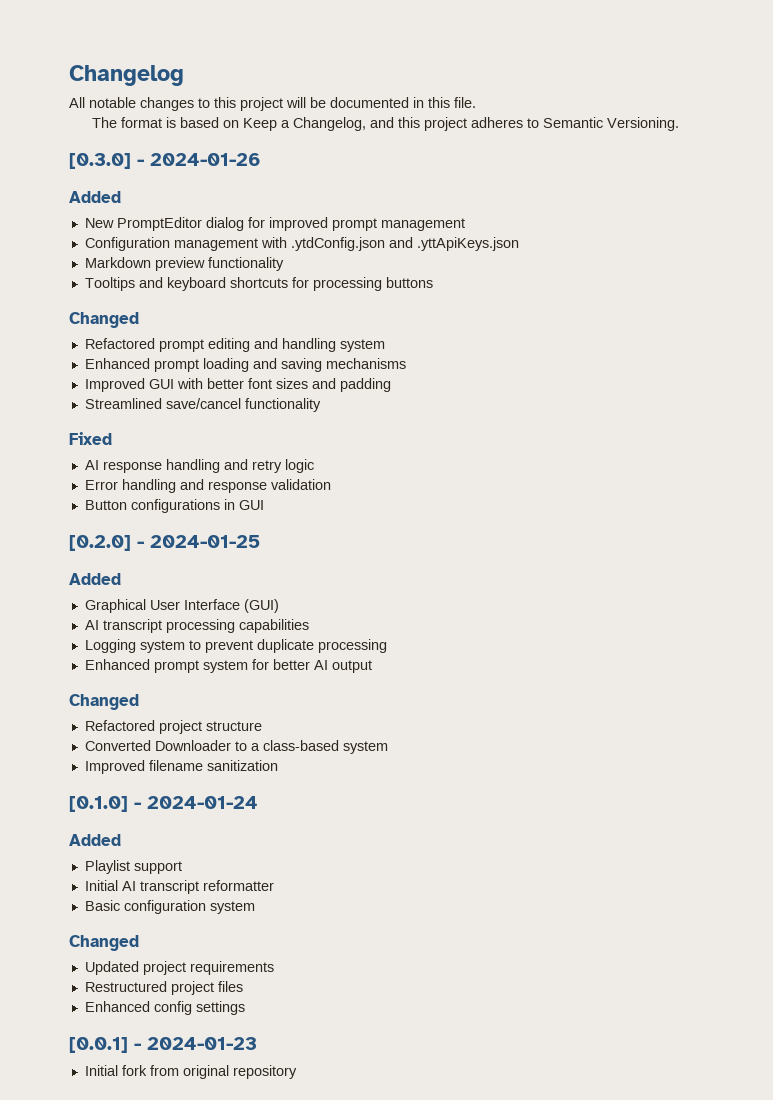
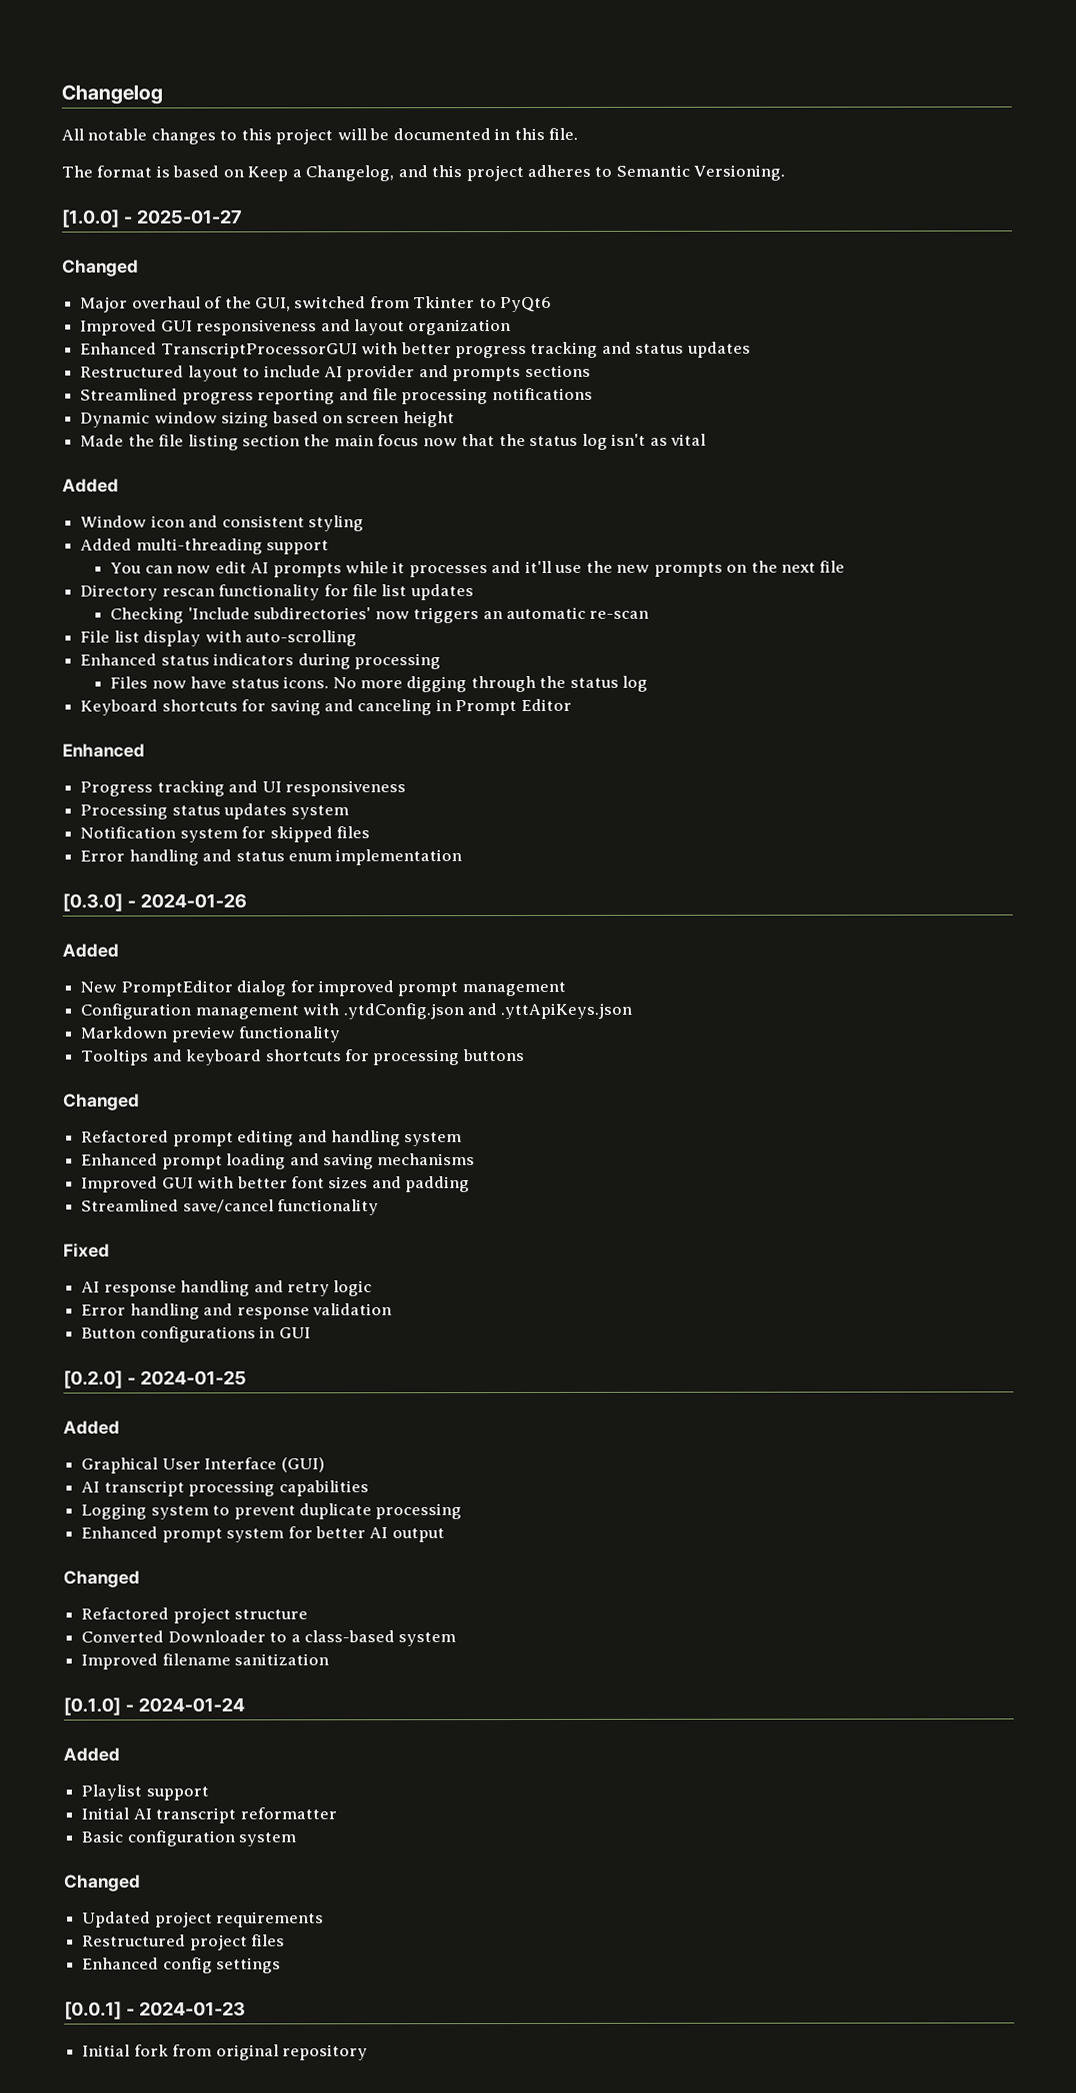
(679, 124) none -> [61,209,242,228] [62,259,139,277] [80,296,553,313] [80,319,512,336] [80,341,751,359] [80,364,591,382] [80,387,593,405] [80,411,455,428] [80,433,706,451] [62,478,119,493] [80,515,364,532] [80,538,330,555] [110,560,846,578] [80,584,474,601] [110,606,650,624] [80,630,357,647] [80,653,441,670] [110,675,649,693] [80,698,572,716] [62,743,145,758] [80,780,406,797] [80,803,349,820] [80,826,370,843] [80,849,463,866] // [1.0.0] - 2025-01-27 // Changed // Major overhaul of the GUI, switched from Tkinter to PyQt6 // Improved GUI responsiveness and layout organization // Enhanced TranscriptProcessorGUI with better progress tracking and status updates // Restructured layout to include AI provider and prompts sections // Streamlined progress reporting and file processing notifications // Dynamic window sizing based on screen height // Made the file listing section the main focus now that the status log isn't as vital // Added // Window icon and consistent styling // Added multi-threading support // You can now edit AI prompts while it processes and it'll use the new prompts on the next file // Directory rescan functionality for file list updates // Checking 'Include subdirectories' now triggers an automatic re-scan // File list display with auto-scrolling // Enhanced status indicators during processing // Files now have status icons. No more digging through the status log // Keyboard shortcuts for saving and canceling in Prompt Editor // Enhanced // Progress tracking and UI responsiveness // Processing status updates system // Notification system for skipped files // Error handling and status enum implementation

